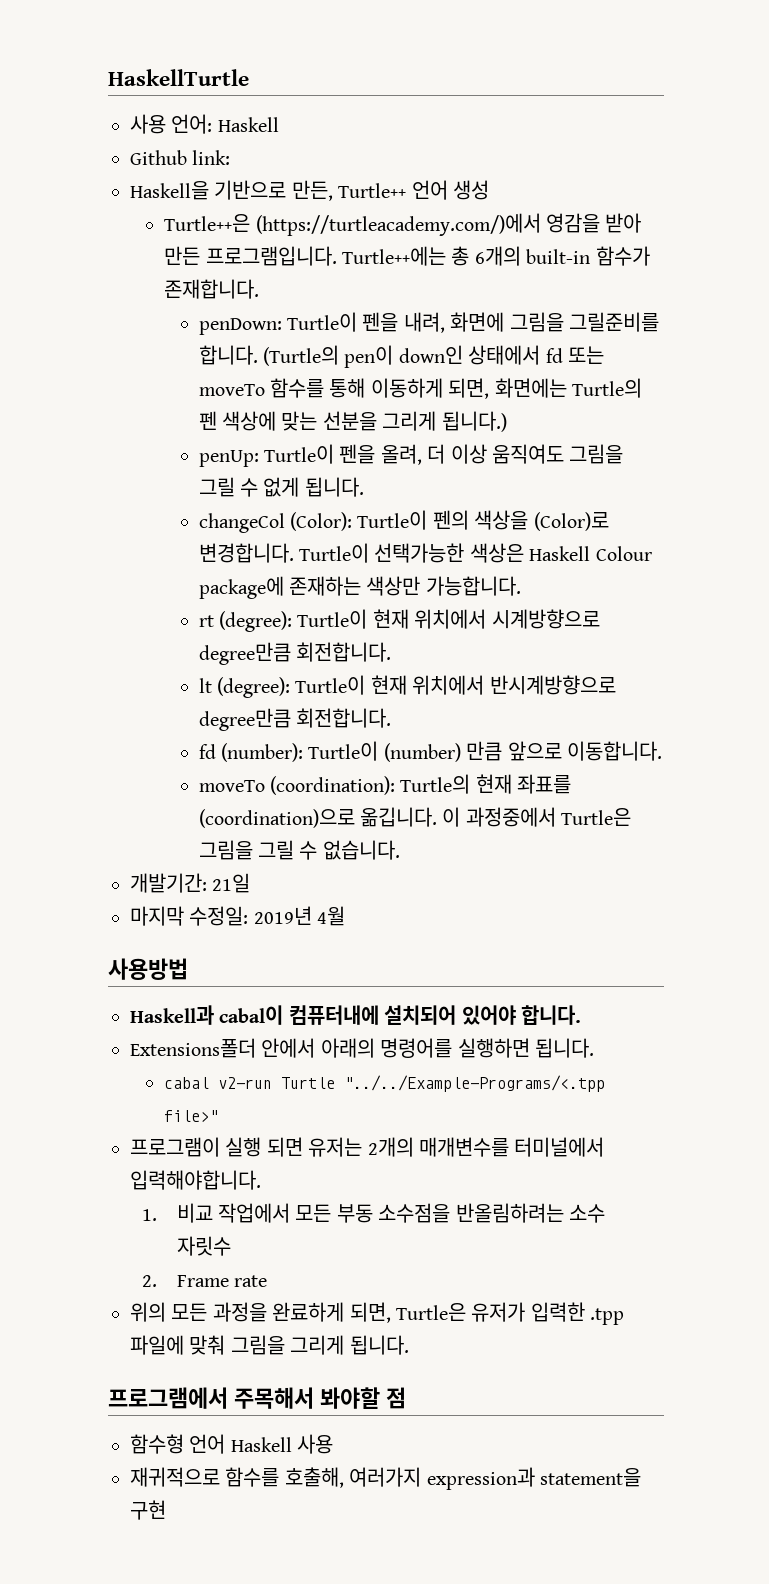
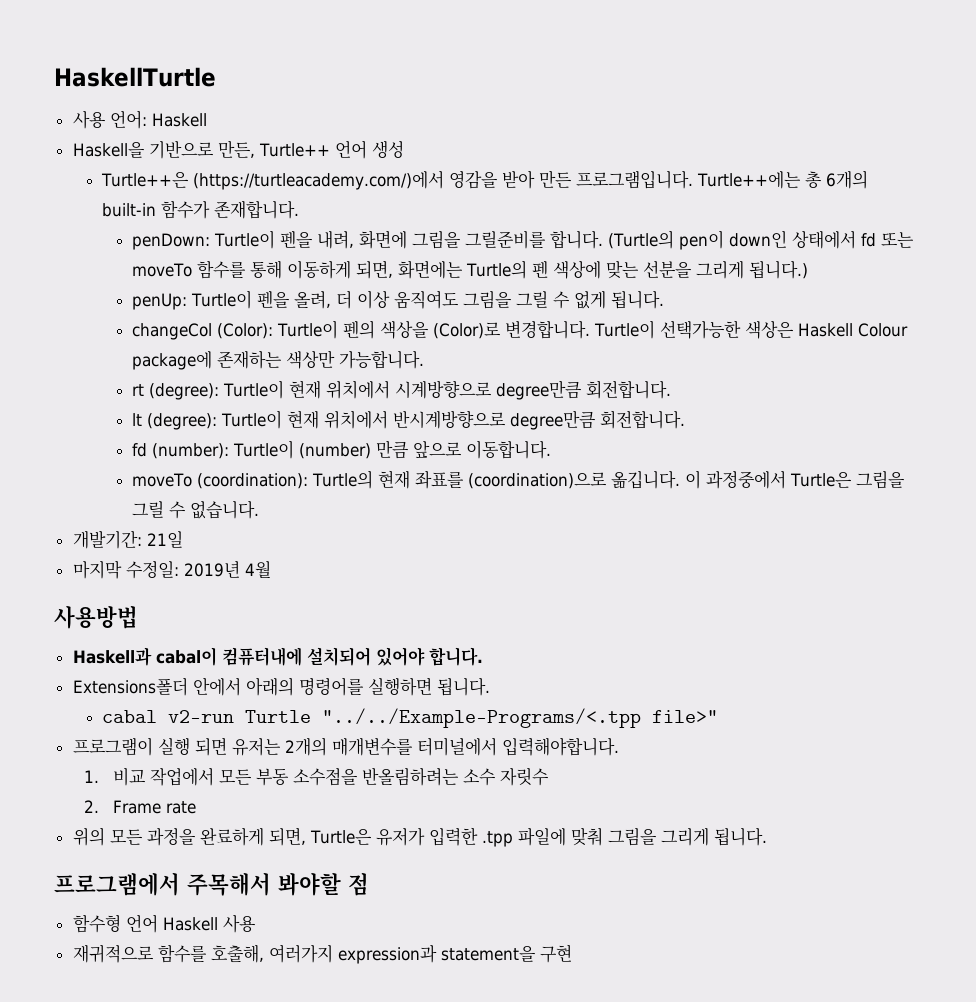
[130,150,231,165] // Github link: -> (207, 120) none

